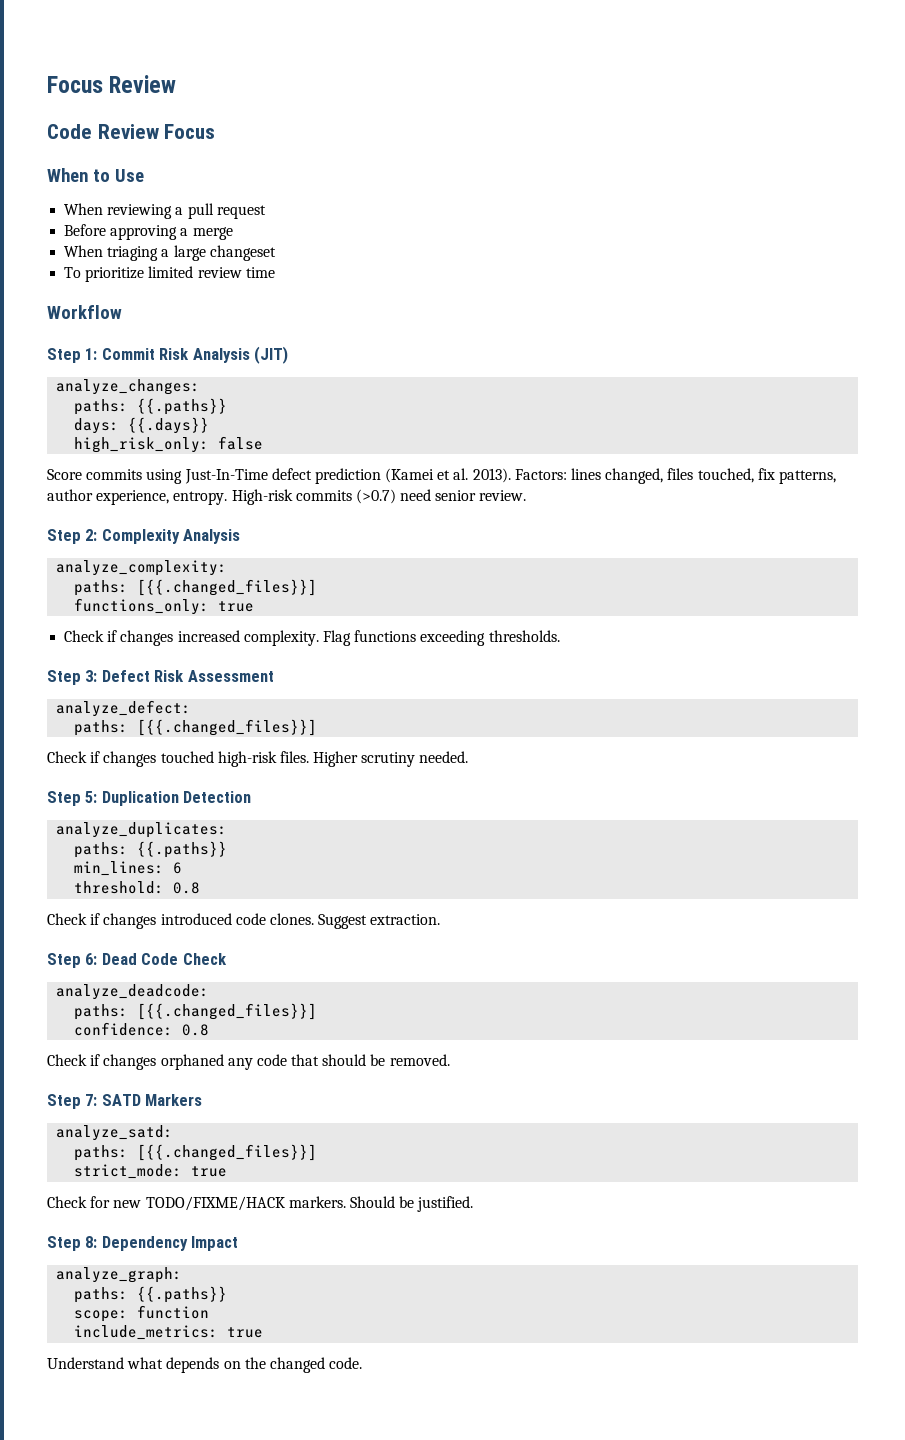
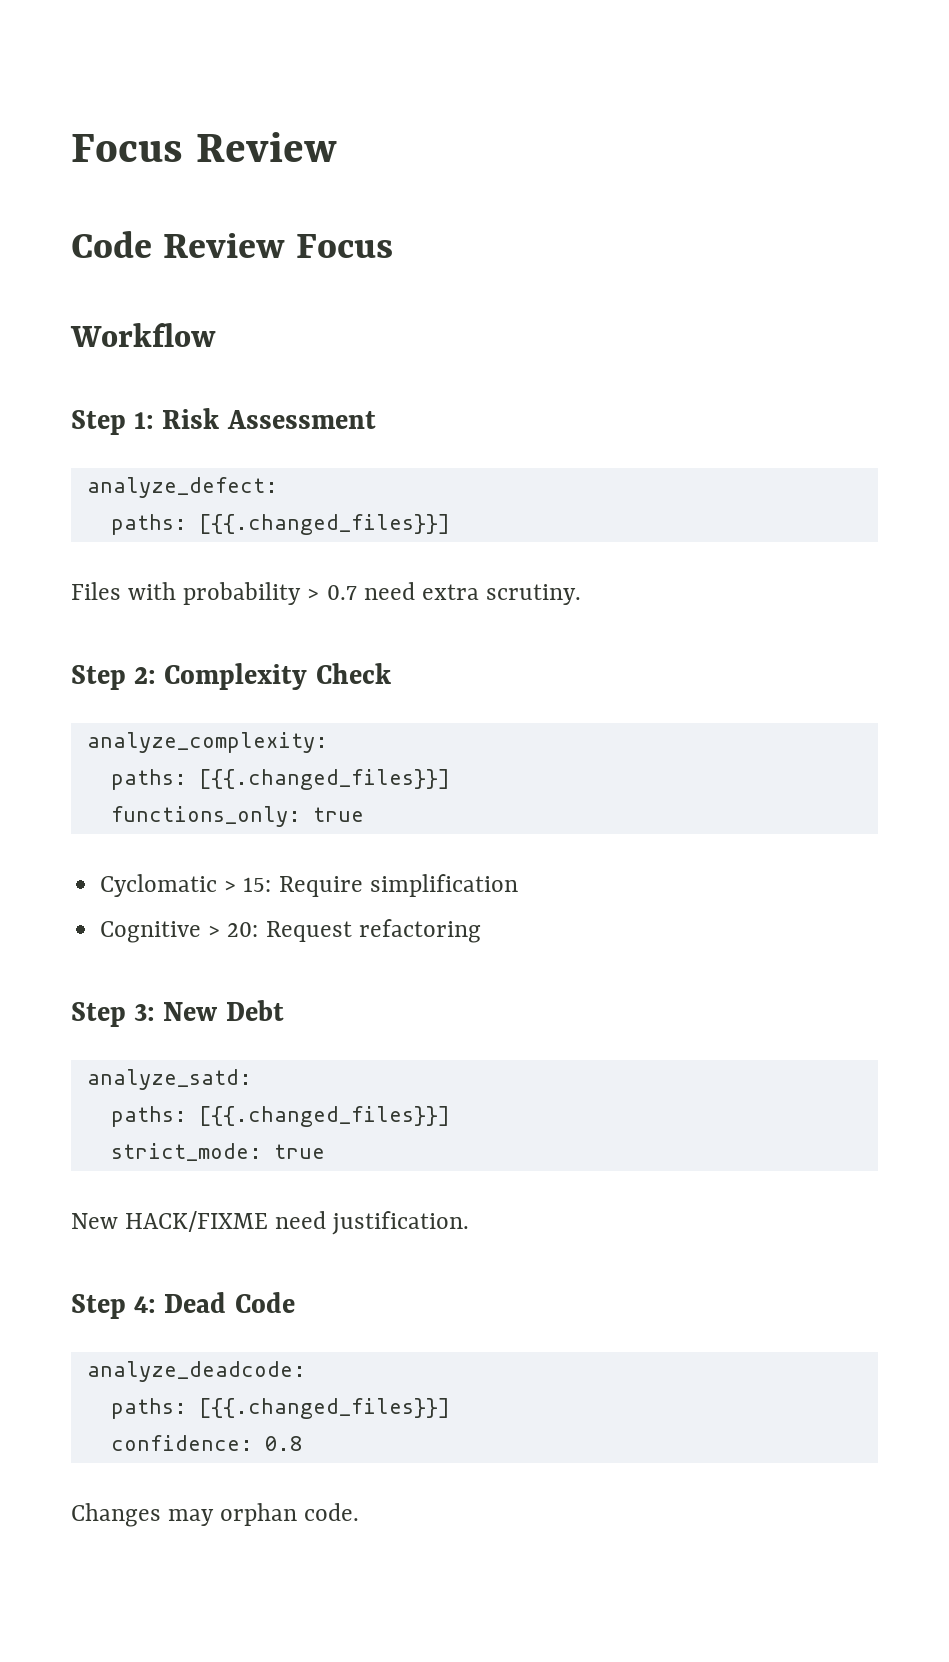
[47,168,144,182] [64,203,266,219] [64,224,233,240] [64,245,276,261] [64,266,275,282] [47,305,122,319] [47,346,289,364] [56,379,201,395] [74,398,228,415] [74,417,210,434] [74,436,264,453] [47,468,836,484] [47,489,527,505] When to Use // When reviewing a pull request // Before approving a merge // When triaging a large changeset // To prioritize limited review time // Workflow // Step 1: Commit Risk Analysis (JIT) // analyze_changes: // paths: {{.paths}} // days: {{.days}} // high_risk_only: false // Score commits using Just-In-Time defect prediction (Kamei et al. 2013). Factors: lines changed, files touched, fix patterns, author experience, entropy. High-risk commits (>0.7) need senior review. -> [70,323,216,347] [71,408,376,435] [86,477,278,498] [110,514,450,535] [71,582,582,605] Workflow // Step 1: Risk Assessment // analyze_defect: // paths: [{{.changed_files}}] // Files with probability > 0.7 need extra scrutiny.
[183,529,241,544] Analysis -> [315,663,391,684] Check
[64,630,560,646] [47,670,274,685] [56,700,192,717] [74,719,318,736] [47,751,469,767] [47,791,252,806] [56,822,228,838] [74,841,228,858] [74,861,183,876] [74,881,201,894] [47,913,441,929] [47,953,98,968] Check if changes increased complexity. Flag functions exceeding thresholds. // Step 3: Defect Risk Assessment // analyze_defect: // paths: [{{.changed_files}}] // Check if changes touched high-risk files. Higher scrutiny needed. // Step 5: Duplication Detection // analyze_duplicates: // paths: {{.paths}} // min_lines: 6 // threshold: 0.8 // Check if changes introduced code clones. Suggest extraction. // Step 6: -> [100,874,518,897] [100,919,481,943] [71,1000,284,1027] [86,1069,252,1090] [110,1106,450,1127] [110,1143,325,1161] [71,1211,470,1235] [71,1294,157,1319] Cyclomatic > 15: Require simplification // Cognitive > 20: Request refactoring // Step 3: New Debt // analyze_satd: // paths: [{{.changed_files}}] // strict_mode: true // New HACK/FIXME need justification. // Step 4:
[182,953,227,965] Check -> (295, 1302) none
[47,1054,450,1070] [47,1094,203,1109] [56,1125,174,1141] [74,1144,318,1161] [74,1164,228,1179] [47,1196,474,1212] [47,1236,239,1251] [56,1267,183,1283] [74,1286,228,1303] [74,1305,210,1322] [74,1325,264,1340] [47,1357,325,1373] Check if changes orphaned any code that should be removed. // Step 7: SATD Markers // analyze_satd: // paths: [{{.changed_files}}] // strict_mode: true // Check for new TODO/FIXME/HACK markers. Should be justified. // Step 8: Dependency Impact // analyze_graph: // paths: {{.paths}} // scope: function // include_metrics: true // Understand what depends on the changed -> [71,1503,298,1527] Changes may orphan

